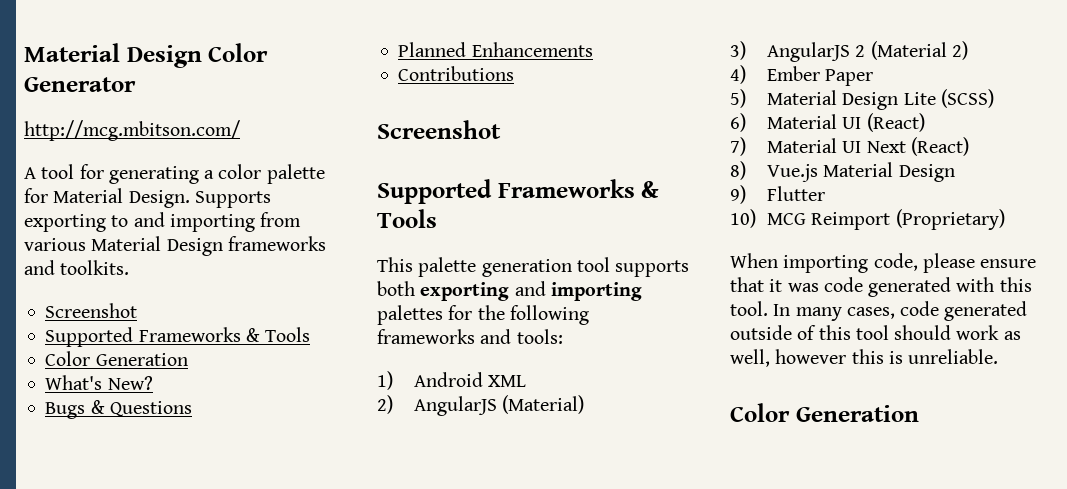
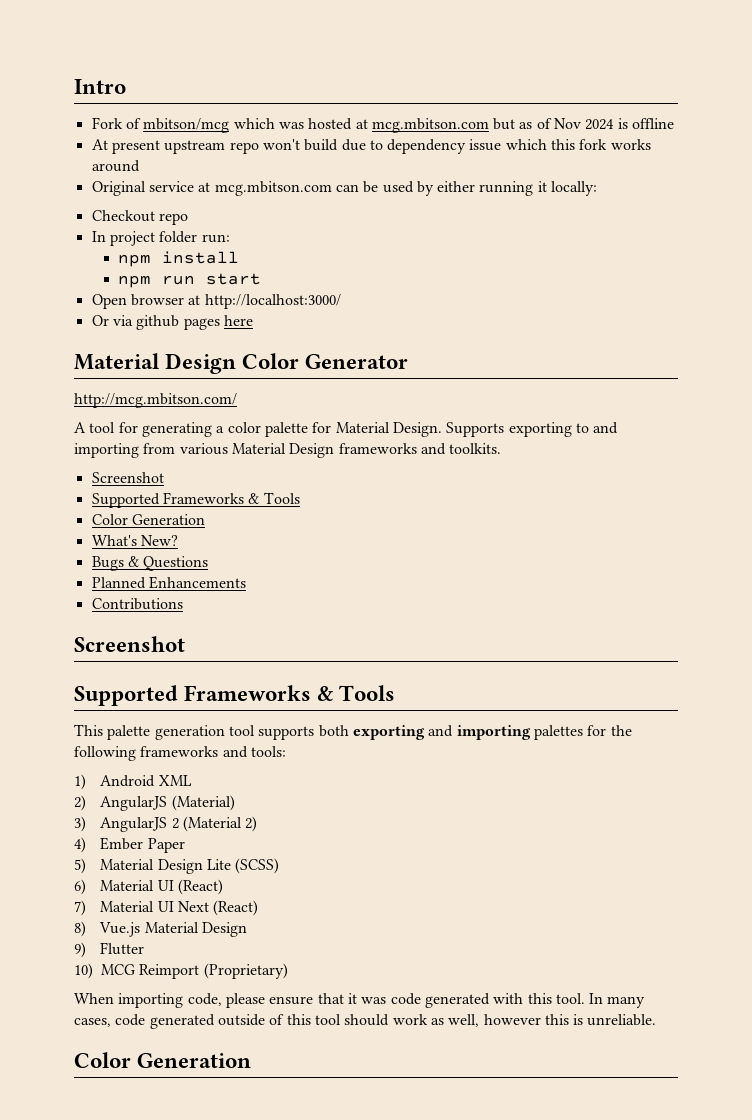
(24, 52) none -> [74,79,126,94] [91,117,675,133] [91,139,651,154] [91,160,140,172] [91,181,598,196] [91,210,188,225] [91,231,230,246] [117,251,239,267] [117,273,261,288] [91,294,341,309] [91,315,253,330] Intro // Fork of mbitson/mcg which was hosted at mcg.mbitson.com but as of Nov 2024 is offline // At present upstream repo won't build due to dependency issue which this fork works around // Original service at mcg.mbitson.com can be used by either running it locally: // Checkout repo // In project folder run: // npm install // npm run start // Open browser at http://localhost:3000/ // Or via github pages here //

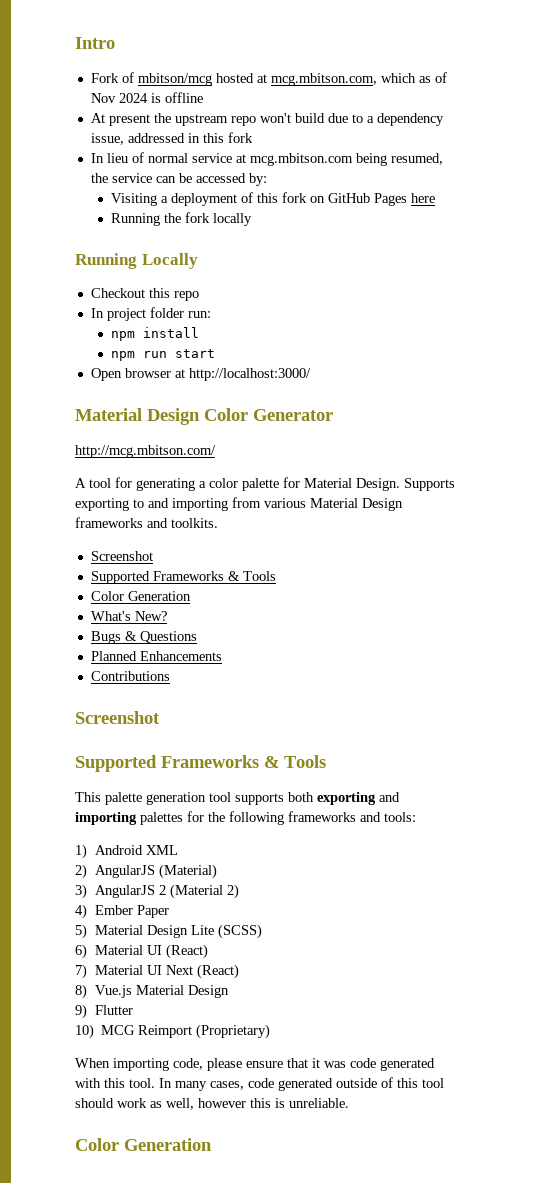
[233,118,516,133] which was hosted at mcg.mbitson.com but -> [215,73,416,86] hosted at mcg.mbitson.com, which
(160, 147) none -> [153,113,171,123] the
[387,139,651,154] [91,160,140,172] [91,181,598,196] dependency issue which this fork works around // Original service at mcg.mbitson.com can be used by either running it locally: -> [366,113,444,126] [90,132,253,145] [90,152,443,166] [90,173,267,186] [110,192,435,206] [110,212,252,226] [75,253,198,269] a dependency issue, addressed in this fork // In lieu of normal service at mcg.mbitson.com being resumed, the service can be accessed by: // Visiting a deployment of this fork on GitHub Pages here // Running the fork locally // Running Locally
(155, 216) none -> [148,288,170,298] this
[91,315,253,330] // Or via github pages here -> (311, 374) none

